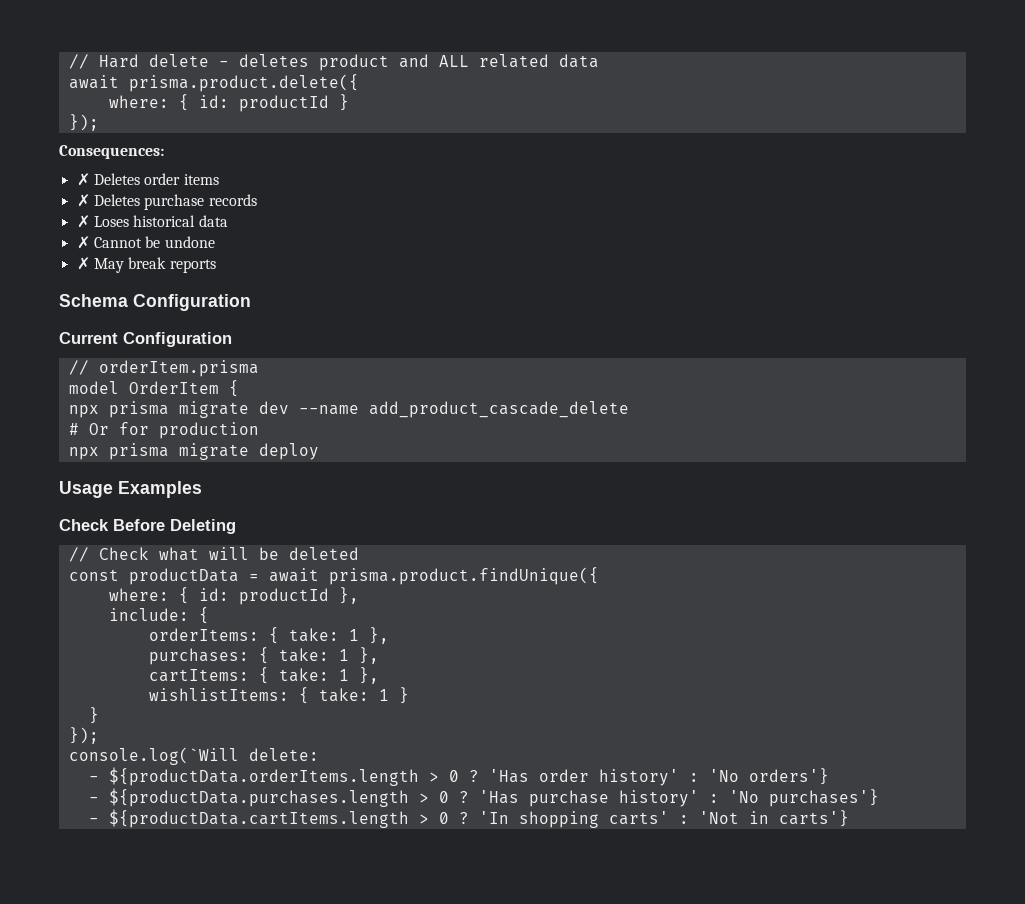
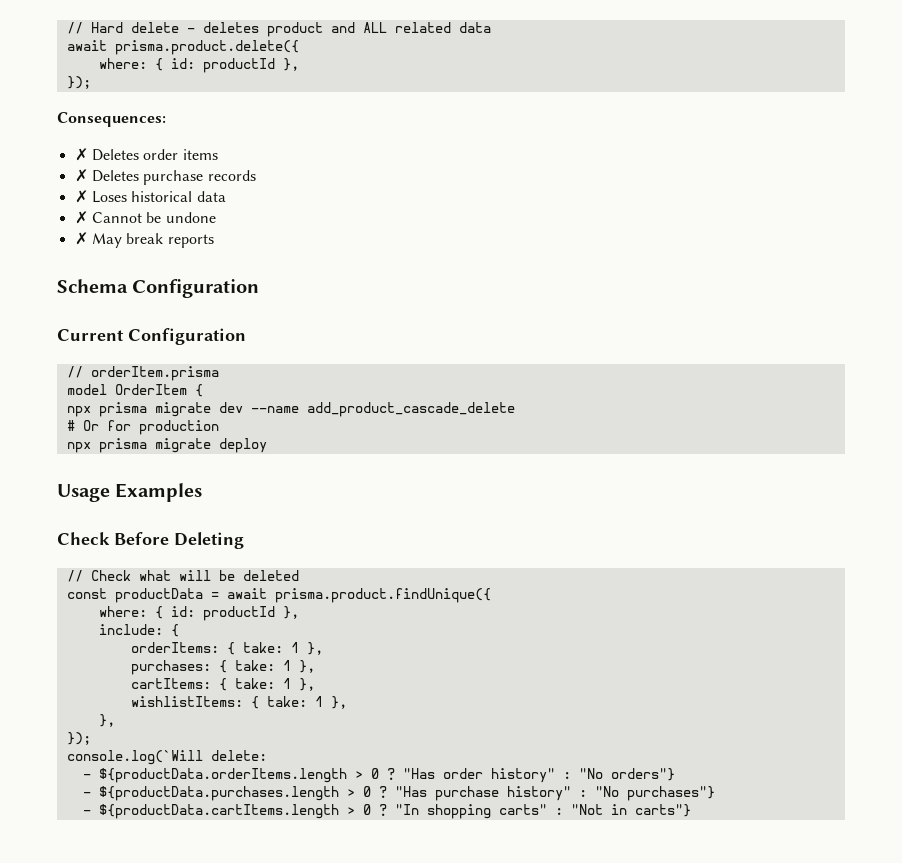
[338,94,349,111] } -> [282,58,299,71] },
[398,687,409,704] [88,707,99,724] } // } -> [330,696,347,709] [98,714,115,727] }, // },
[488,768,829,786] 'Has order history' : 'No orders'} -> [402,768,675,783] "Has order history" : "No orders"}
[478,789,879,807] 'Has purchase history' : 'No purchases'} -> [394,786,715,801] "Has purchase history" : "No purchases"}
[478,810,849,828] 'In shopping carts' : 'Not in carts'} -> [394,804,691,819] "In shopping carts" : "Not in carts"}

